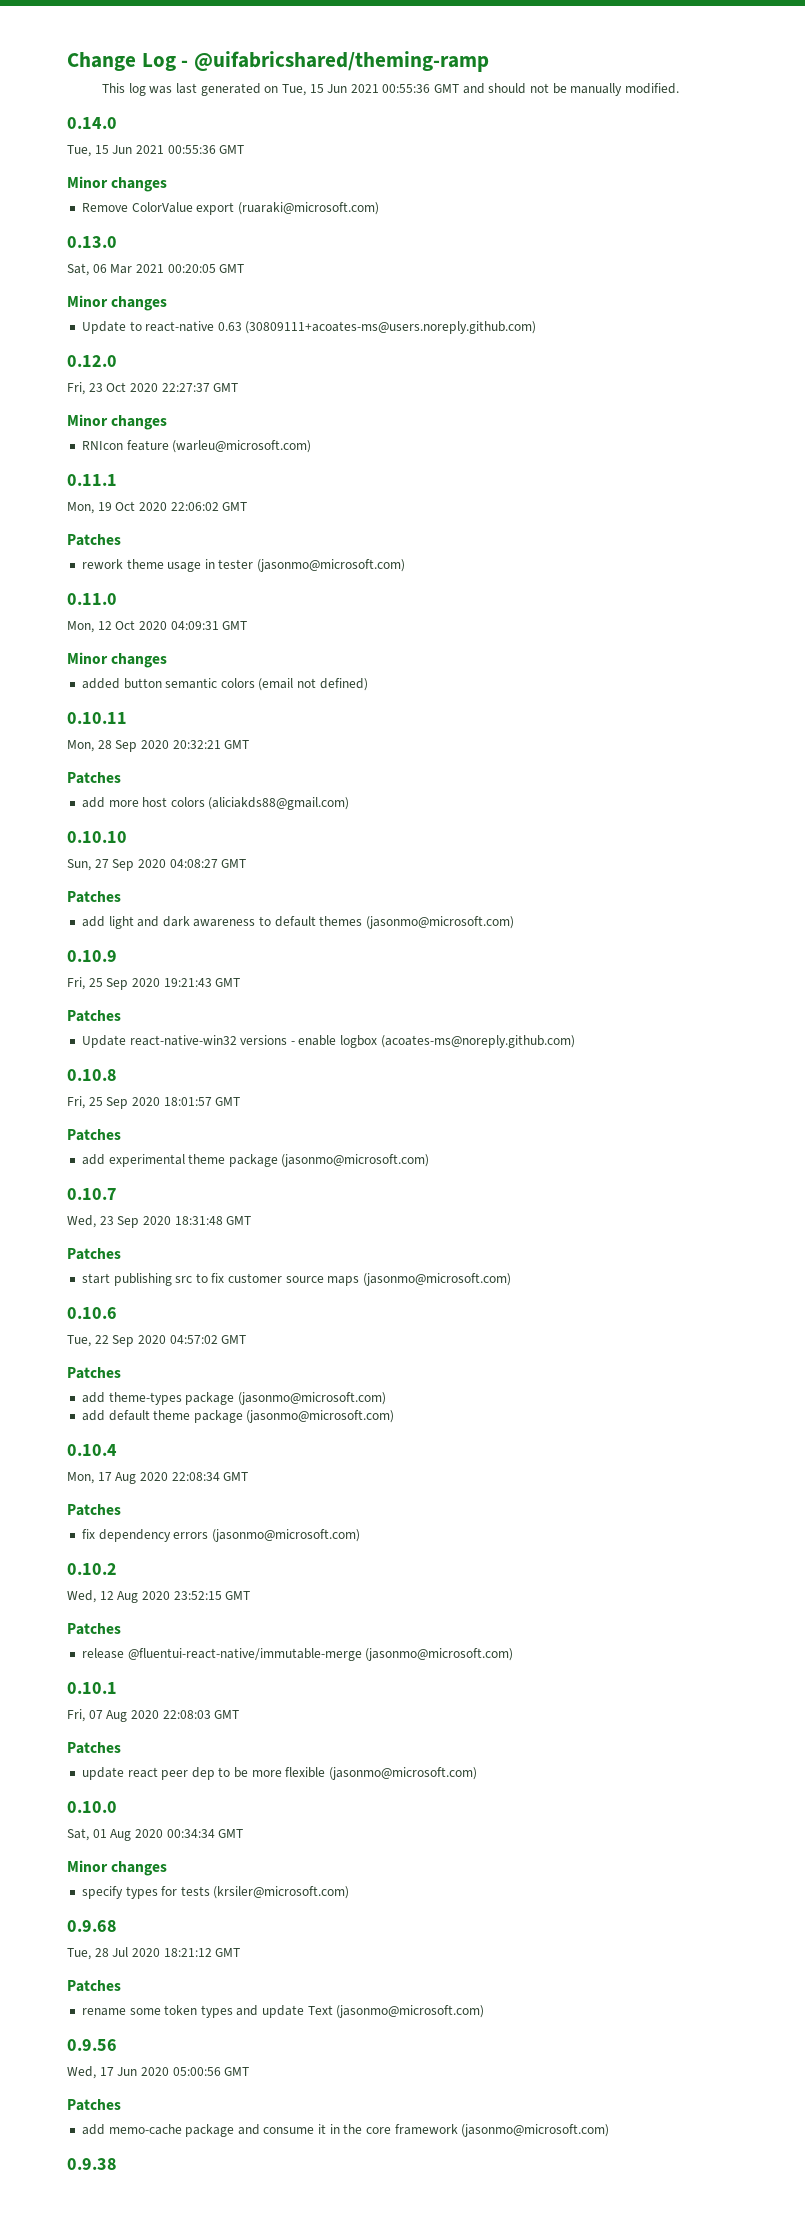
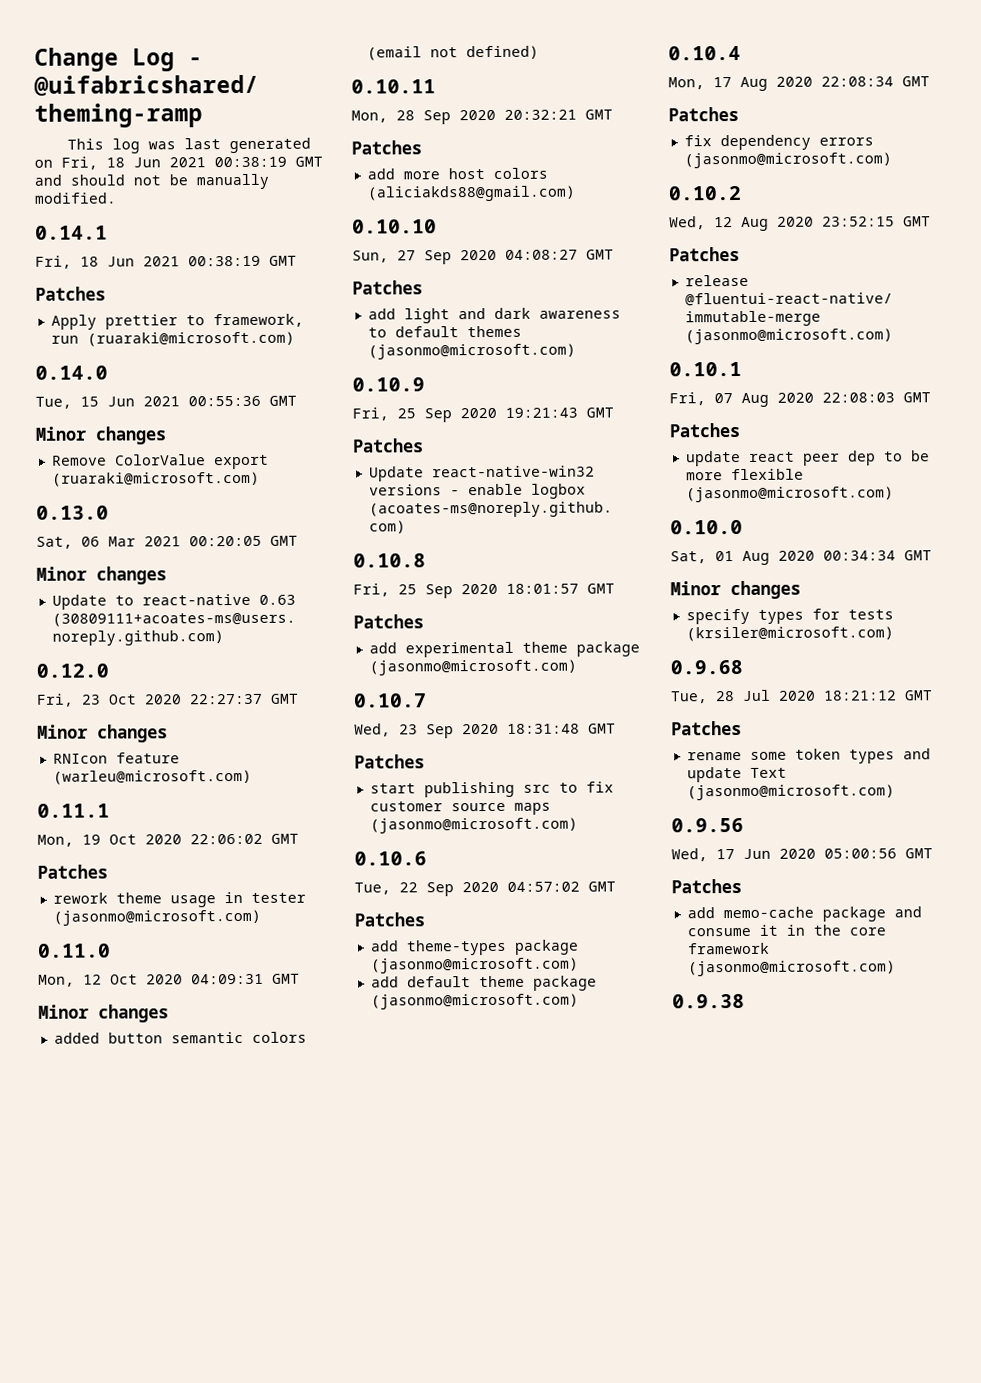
[281,84,431,96] Tue, 15 Jun 2021 00:55:36 -> [61,156,287,170] Fri, 18 Jun 2021 00:38:19
(680, 88) none -> [35,225,108,240] [35,255,297,269] [35,286,106,301] [50,313,304,330] [50,331,295,347] // 0.14.1 // Fri, 18 Jun 2021 00:38:19 GMT // Patches // Apply prettier to framework, run (ruaraki@microsoft.com)

